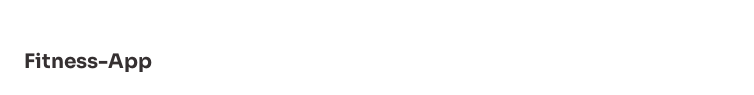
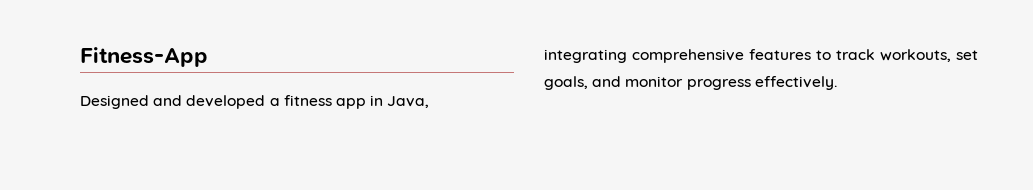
(152, 62) none -> [80,95,430,109] [544,49,978,63] [544,76,837,90] // Designed and developed a fitness app in Java, integrating comprehensive features to track workouts, set goals, and monitor progress effectively.

